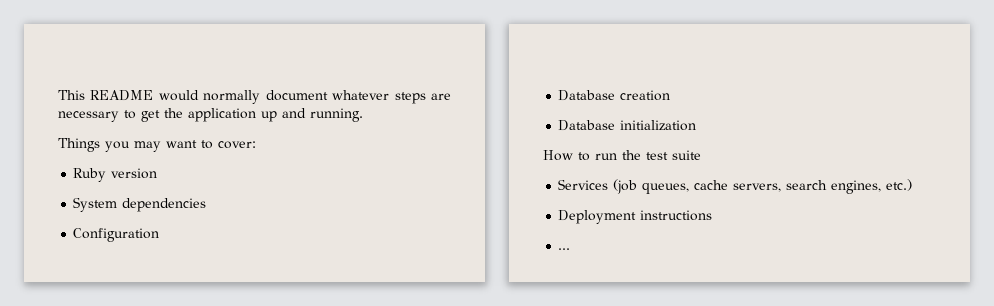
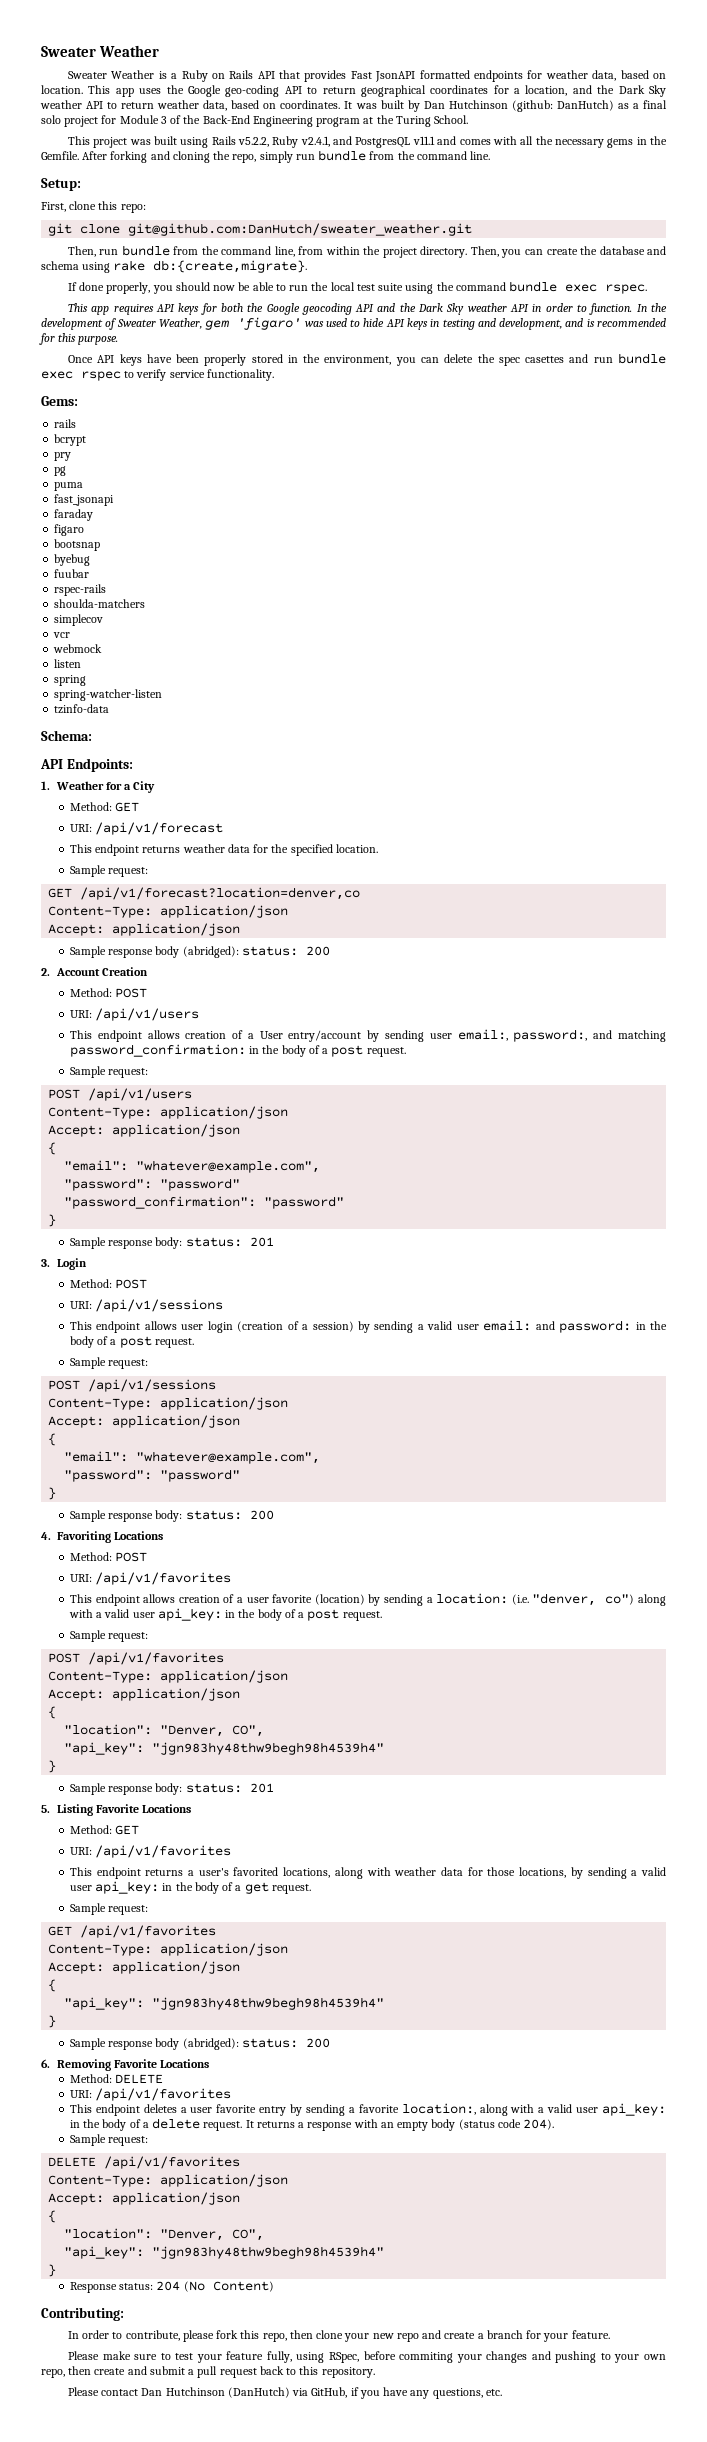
[58,90,451,104] [58,108,363,122] [58,138,256,152] [73,168,158,182] [73,197,207,212] [73,228,160,242] [558,90,671,101] [558,120,697,131] [543,150,573,161] This README would normally document whatever steps are necessary to get the application up and running. // Things you may want to cover: // Ruby version // System dependencies // Configuration // Database creation // Database initialization // How -> [41,45,160,57] [67,70,666,82] [41,85,667,97] [40,100,667,112] [41,115,469,127] [67,136,667,148] [41,150,491,163] [41,178,81,191] [41,201,146,213] [48,223,473,236] [67,245,666,258] [41,260,308,273] [67,282,274,294] Sweater Weather // Sweater Weather is a Ruby on Rails API that provides Fast JsonAPI formatted endpoints for weather data, based on location. This app uses the Google geo-coding API to return geographical coordinates for a location, and the Dark Sky weather API to return weather data, based on coordinates. It was built by Dan Hutchinson (github: DanHutch) as a final solo project for Module 3 of the Back-End Engineering program at the Turing School. // This project was built using Rails v5.2.2, Ruby v2.4.1, and PostgresQL v11.1 and comes with all the necessary gems in the Gemfile. After forking and cloning the repo, simply run bundle from the command line. // Setup: // First, clone this repo: // git clone git@github.com:DanHutch/sweater_weather.git // Then, run bundle from the command line, from within the project directory. Then, you can create the database and schema using rake db:{create,migrate}. // If done properly, you should now be able
(641, 155) none -> [330,282,355,291] local
[558,179,913,194] [558,210,713,224] [558,248,571,250] // Services (job queues, cache servers, search engines, etc.) // Deployment instructions // ... -> [405,281,648,294] [67,303,667,315] [41,317,666,330] [39,333,119,345] [67,353,666,366] [41,369,274,381] [41,396,78,406] [54,419,77,428] [54,434,87,446] [54,452,72,461] [54,466,67,476] [54,482,84,491] [54,494,115,506] [54,509,94,521] [54,524,85,536] [54,539,101,551] [54,554,91,566] [54,569,90,578] [54,584,107,596] [54,599,146,608] [54,614,104,626] [53,632,71,638] [53,644,103,653] [54,659,82,668] [54,675,87,686] [54,689,163,701] [54,704,110,714] [41,730,92,741] [40,758,133,772] [41,781,156,793] [69,802,140,812] [69,822,224,835] [69,844,378,856] [69,865,149,877] [48,887,361,900] [48,905,289,918] [48,923,241,936] [69,946,330,958] [41,967,148,976] [69,988,148,998] [69,1008,200,1021] [69,1029,666,1042] [69,1044,406,1057] [69,1066,149,1078] [48,1088,193,1101] [48,1106,289,1119] [48,1124,241,1137] [48,1142,57,1155] [64,1160,321,1173] [64,1178,241,1191] [64,1196,345,1209] [48,1214,57,1227] [69,1237,274,1249] [41,1258,87,1270] [69,1279,148,1289] [69,1299,224,1312] [69,1320,667,1333] [69,1336,194,1348] [69,1357,149,1369] [48,1379,217,1392] [48,1397,289,1410] [48,1415,241,1428] [48,1433,57,1446] [64,1451,321,1464] [64,1469,241,1482] [48,1487,57,1500] [69,1510,274,1522] [41,1531,164,1543] [69,1552,148,1562] [69,1572,232,1585] [69,1593,666,1606] [68,1608,382,1621] [69,1630,149,1642] [48,1652,225,1665] [48,1670,289,1683] [48,1688,241,1701] [48,1706,57,1719] [64,1724,265,1737] [64,1742,385,1755] [48,1760,57,1773] [69,1783,274,1795] [41,1804,192,1816] [69,1825,140,1835] [69,1845,232,1858] [69,1867,666,1879] [69,1881,311,1894] [69,1903,149,1915] [48,1925,217,1938] [48,1943,289,1956] [48,1961,241,1974] [48,1979,57,1992] [64,1997,385,2010] [48,2015,57,2028] [69,2038,330,2050] [41,2059,210,2071] [69,2074,164,2084] [69,2088,232,2101] [69,2103,666,2116] [69,2118,555,2131] [69,2134,149,2146] [48,2156,241,2169] [48,2174,289,2187] [48,2192,241,2205] [48,2210,57,2223] [64,2228,265,2241] [64,2246,385,2259] [48,2264,57,2277] [69,2281,274,2293] [41,2307,124,2321] [67,2330,610,2342] [67,2351,666,2363] [41,2366,375,2378] [67,2387,502,2399] using the command bundle exec rspec. // This app requires API keys for both the Google geocoding API and the Dark Sky weather API in order to function. In the development of Sweater Weather, gem 'figaro' was used to hide API keys in testing and development, and is recommended for this purpose. // Once API keys have been properly stored in the environment, you can delete the spec casettes and run bundle exec rspec to verify service functionality. // Gems: // rails // bcrypt // pry // pg // puma // fast_jsonapi // faraday // figaro // bootsnap // byebug // fuubar // rspec-rails // shoulda-matchers // simplecov // vcr // webmock // listen // spring // spring-watcher-listen // tzinfo-data // Schema: // API Endpoints: // 1. Weather for a City // Method: GET // URI: /api/v1/forecast // This endpoint returns weather data for the specified location. // Sample request: // GET /api/v1/forecast?location=denver,co // Content-Type: application/json // Accept: application/json // Sample response body (abridged): status: 200 // 2. Account Creation // Method: POST // URI: /api/v1/users // This endpoint allows creation of a User entry/account by sending user email:, password:, and matching password_confirmation: in the body of a post request. // Sample request: // POST /api/v1/users // Content-Type: application/json // Accept: application/json // { // "email": "whatever@example.com", // "password": "password" // "password_confirmation": "password" // } // Sample response body: status: 201 // 3. Login // Method: POST // URI: /api/v1/sessions // This endpoint allows user login (creation of a session) by sending a valid user email: and password: in the body of a post request. // Sample request: // POST /api/v1/sessions // Content-Type: application/json // Accept: application/json // { // "email": "whatever@example.com", // "password": "password" // } // Sample response body: status: 200 // 4. Favoriting Locations // Method: POST // URI: /api/v1/favorites // This endpoint allows creation of a user favorite (location) by sending a location: (i.e. "denver, co") along with a valid user api_key: in the body of a post request. // Sample request: // POST /api/v1/favorites // Content-Type: application/json // Accept: application/json // { // "location": "Denver, CO", // "api_key": "jgn983hy48thw9begh98h4539h4" // } // Sample response body: status: 201 // 5. Listing Favorite Locations // Method: GET // URI: /api/v1/favorites // This endpoint returns a user's favorited locations, along with weather data for those locations, by sending a valid user api_key: in the body of a get request. // Sample request: // GET /api/v1/favorites // Content-Type: application/json // Accept: application/json // { // "api_key": "jgn983hy48thw9begh98h4539h4" // } // Sample response body (abridged): status: 200 // 6. Removing Favorite Locations // Method: DELETE // URI: /api/v1/favorites // This endpoint deletes a user favorite entry by sending a favorite location:, along with a valid user api_key: in the body of a delete request. It returns a response with an empty body (status code 204). // Sample request: // DELETE /api/v1/favorites // Content-Type: application/json // Accept: application/json // { // "location": "Denver, CO", // "api_key": "jgn983hy48thw9begh98h4539h4" // } // Response status: 204 (No Content) // Contributing: // In order to contribute, please fork this repo, then clone your new repo and create a branch for your feature. // Please make sure to test your feature fully, using RSpec, before commiting your changes and pushing to your own repo, then create and submit a pull request back to this repository. // Please contact Dan Hutchinson (DanHutch) via GitHub, if you have any questions, etc.

